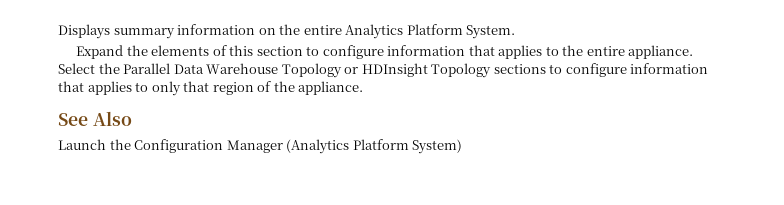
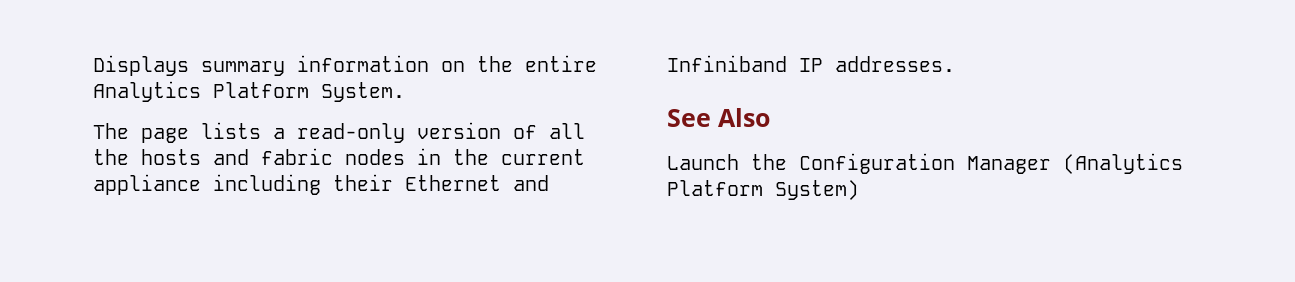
[76,45,694,59] [58,63,709,78] [58,81,364,96] Expand the elements of this section to configure information that applies to the entire appliance. Select the Parallel Data Warehouse Topology or HDInsight Topology sections to configure information that applies to only that region of the appliance. -> [93,122,585,143] [93,148,585,165] [93,174,549,195] [667,55,955,72] The page lists a read-only version of all the hosts and fabric nodes in the current appliance including their Ethernet and Infiniband IP addresses.

